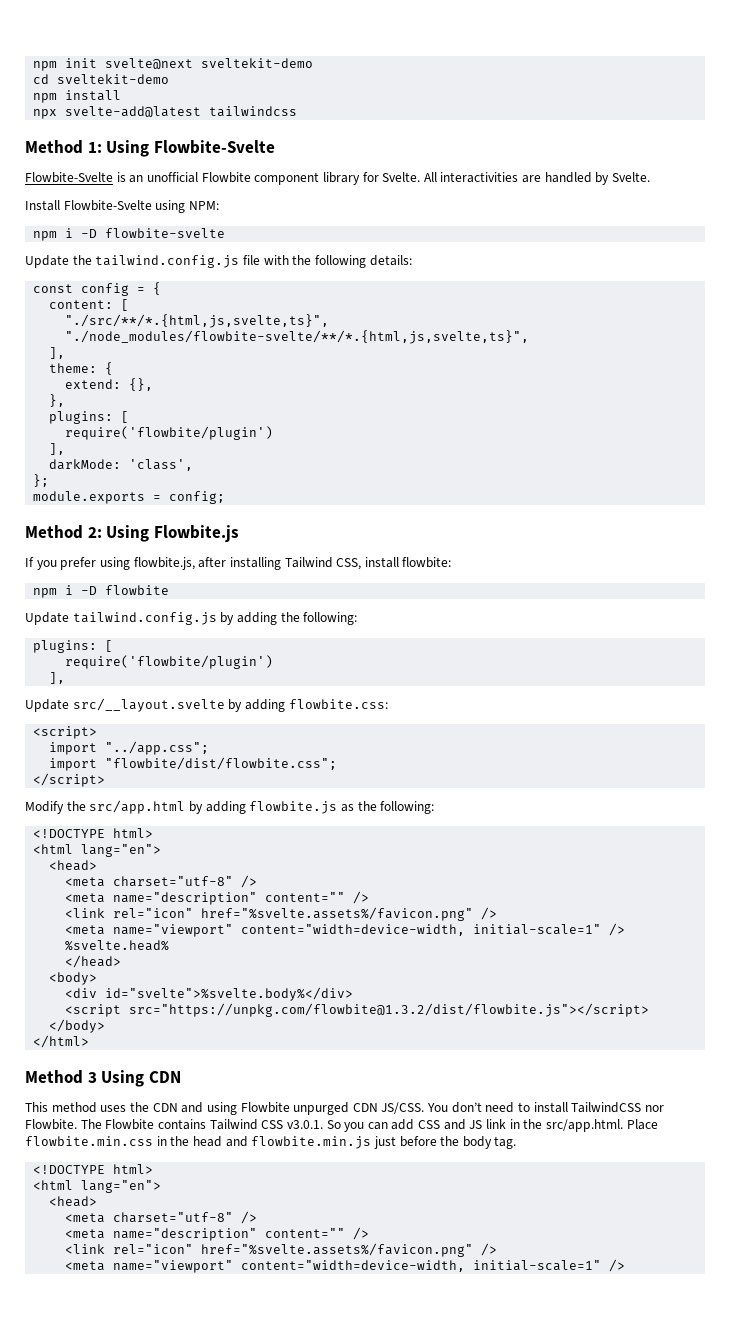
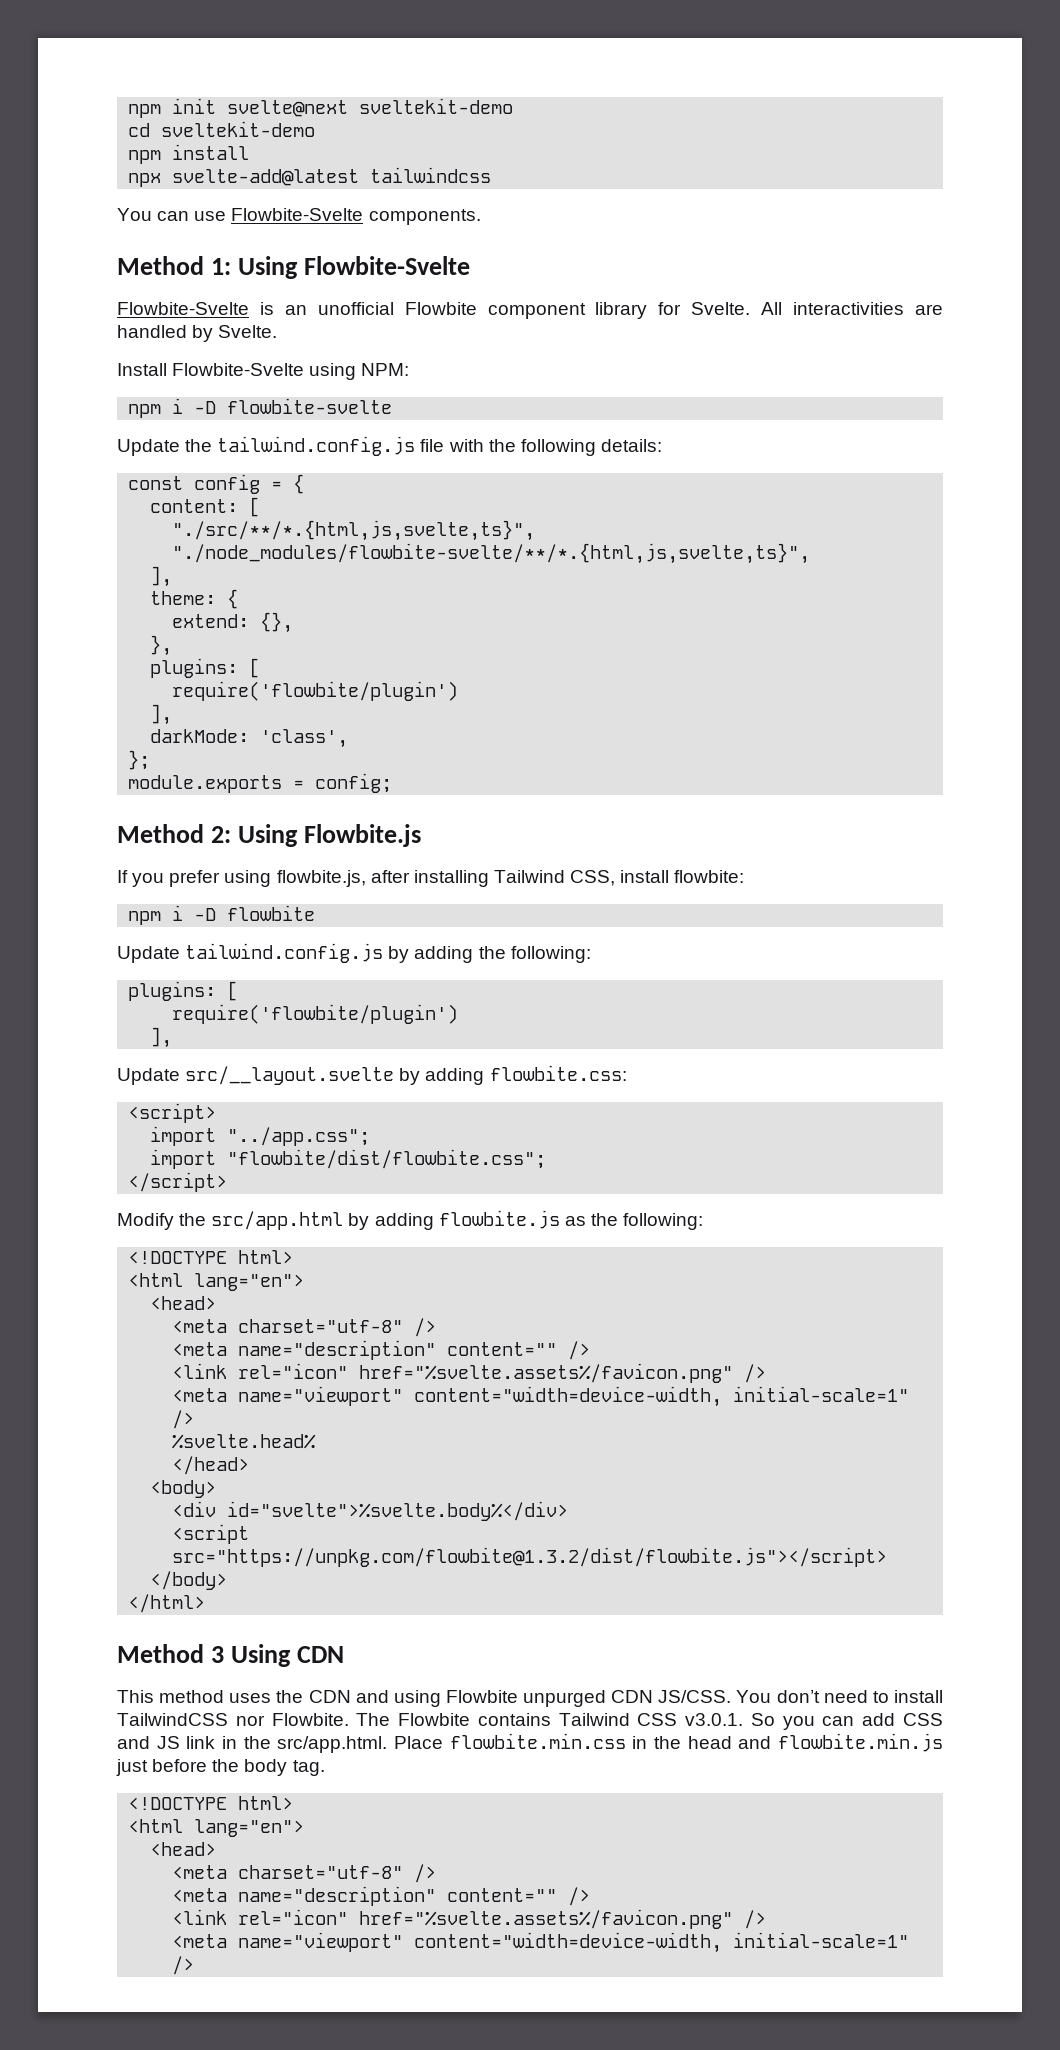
(298, 111) none -> [117,208,481,225] // You can use Flowbite-Svelte components.

